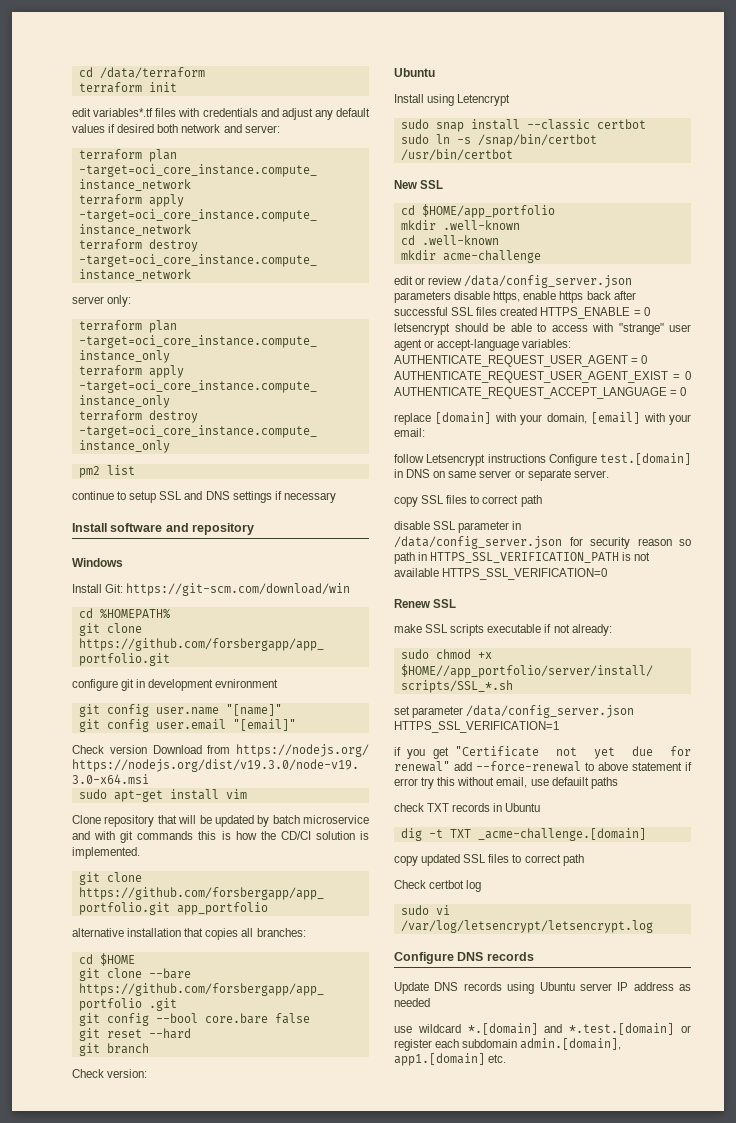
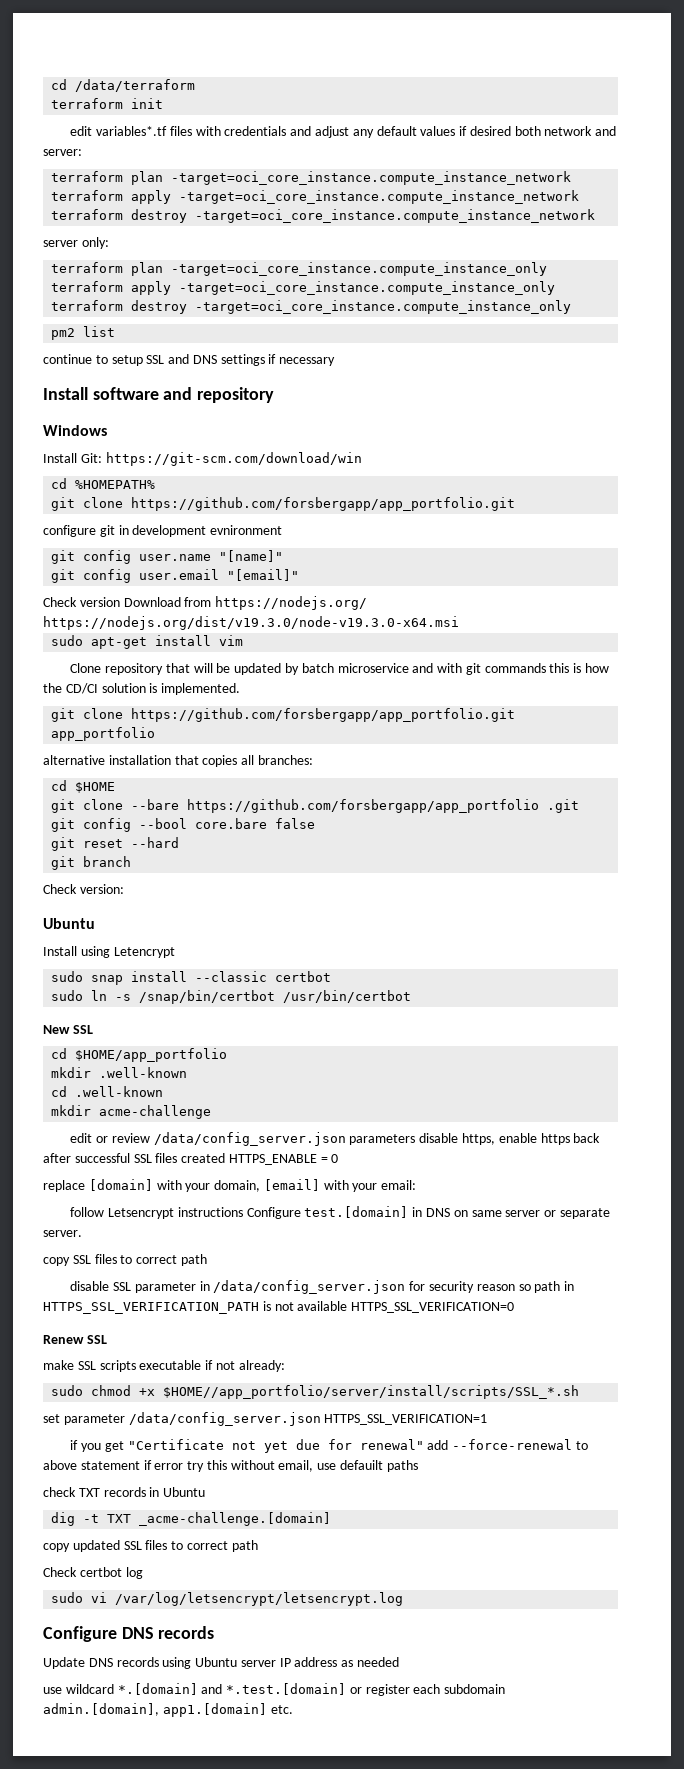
[394,323,691,335] [394,339,572,351] [394,355,648,367] [394,371,691,383] [394,387,687,399] letsencrypt should be able to access with "strange" user agent or accept-language variables: AUTHENTICATE_REQUEST_USER_AGENT = 0 AUTHENTICATE_REQUEST_USER_AGENT_EXIST = 0 AUTHENTICATE_REQUEST_ACCEPT_LANGUAGE = 0 -> (339, 1158) none

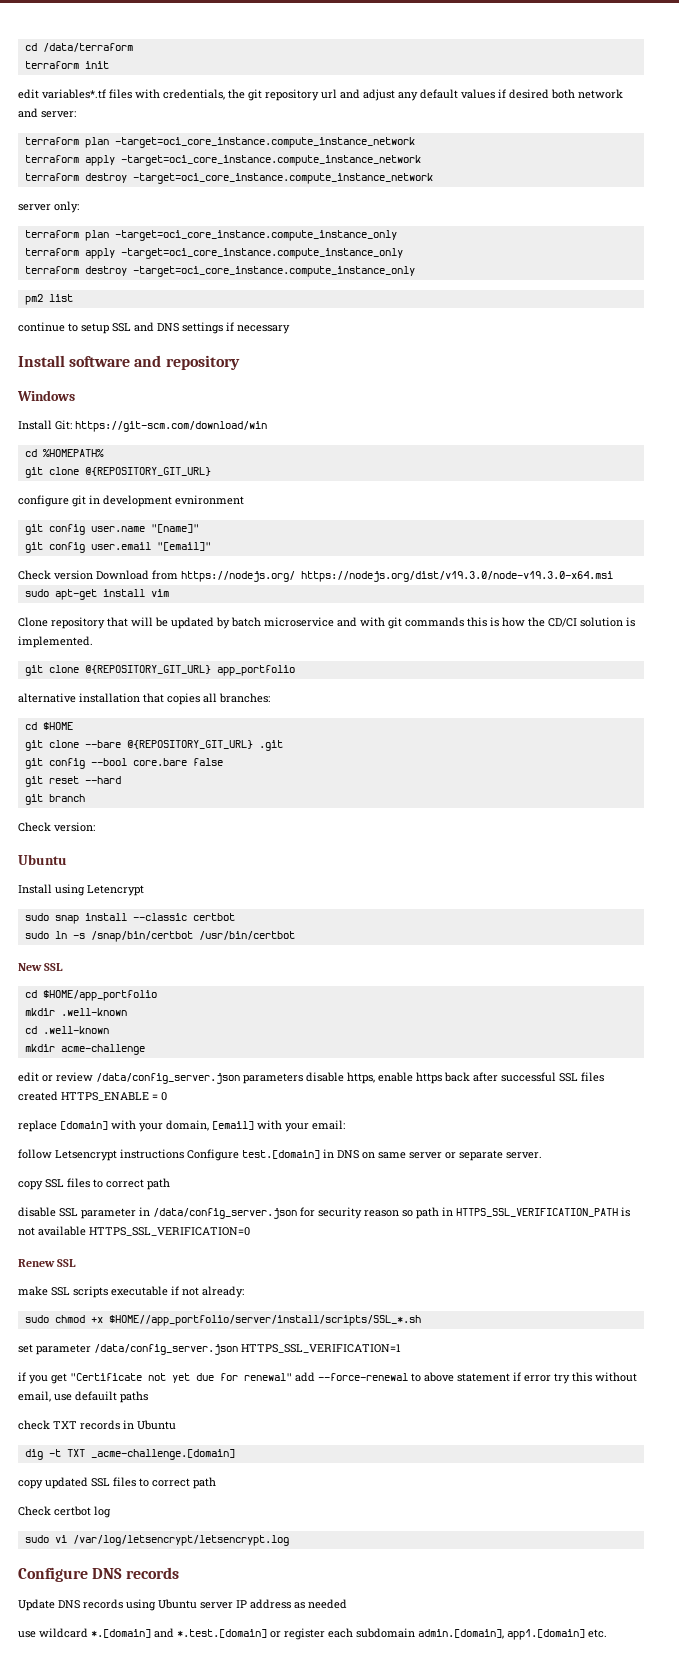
[224,126,287,136] credentials -> [163,89,337,101] credentials, the git repository url
[131,497,516,511] https://github.com/forsbergapp/app_portfolio.git -> [84,467,211,476] @{REPOSITORY_GIT_URL}
[131,708,516,722] https://github.com/forsbergapp/app_portfolio.git -> [84,665,211,674] @{REPOSITORY_GIT_URL}
[187,799,540,813] https://github.com/forsbergapp/app_portfolio -> [126,740,253,749] @{REPOSITORY_GIT_URL}

